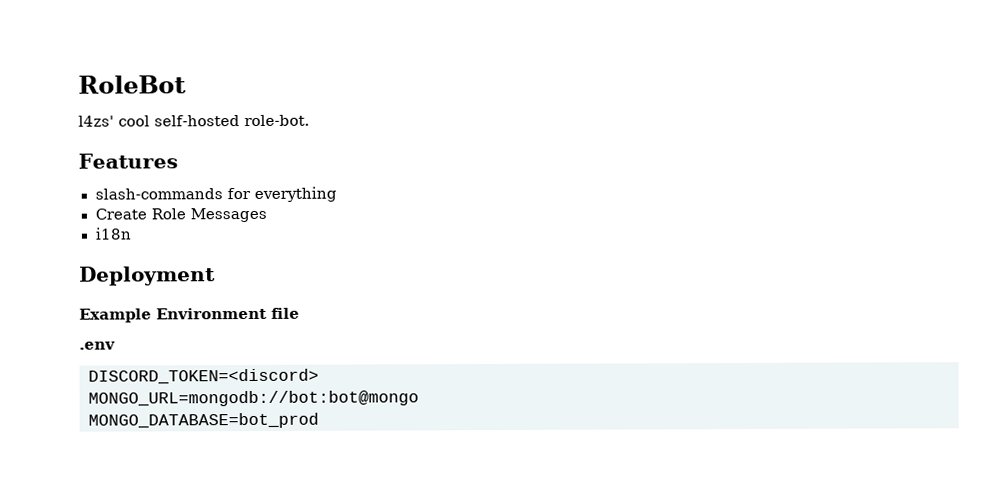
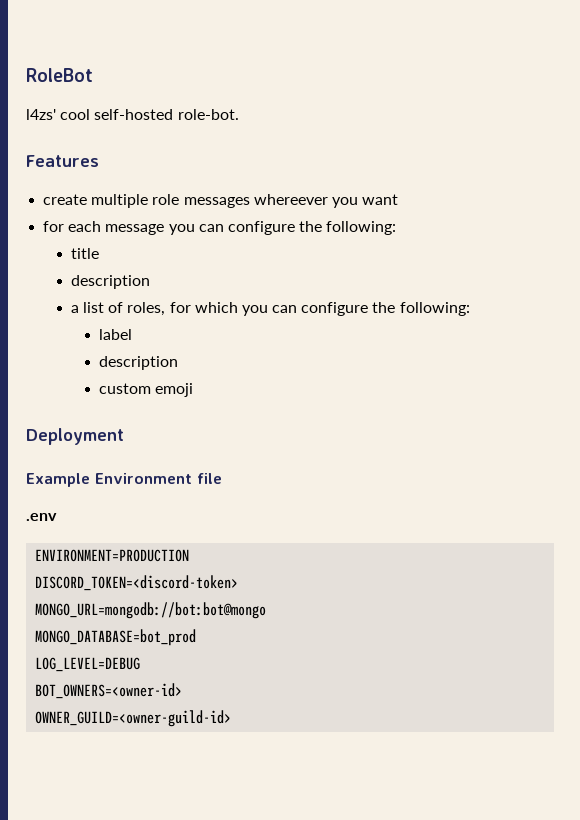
[94,186,337,202] [94,207,267,223] [94,227,131,240] slash-commands for everything // Create Role Messages // i18n -> [43,194,399,208] [43,221,397,235] [70,248,99,259] [70,275,150,289] [70,302,470,316] [98,329,132,340] [98,356,178,370] [98,383,193,397] create multiple role messages whereever you want // for each message you can configure the following: // title // description // a list of roles, for which you can configure the following: // label // description // custom emoji
[88,368,319,385] DISCORD_TOKEN=<discord> -> [35,549,190,562] [35,575,239,591] ENVIRONMENT=PRODUCTION // DISCORD_TOKEN=<discord-token>
(319, 420) none -> [35,657,141,672] [35,683,183,699] [35,710,232,727] // LOG_LEVEL=DEBUG // BOT_OWNERS=<owner-id> // OWNER_GUILD=<owner-guild-id>

